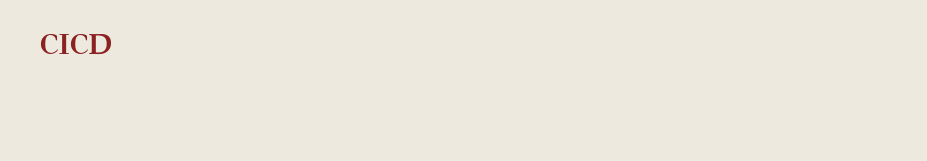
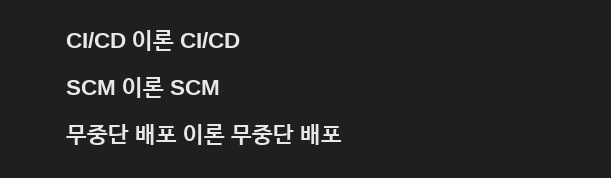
[40,33,113,55] CICD -> [66,30,241,51] [66,77,221,98] [66,124,343,145] CI/CD 이론 CI/CD // SCM 이론 SCM // 무중단 배포 이론 무중단 배포

